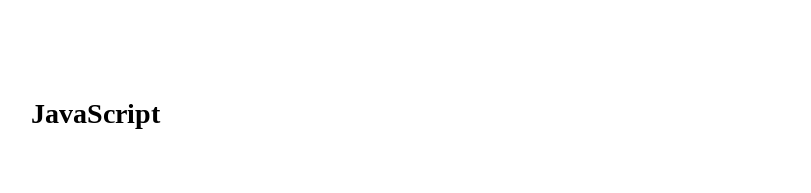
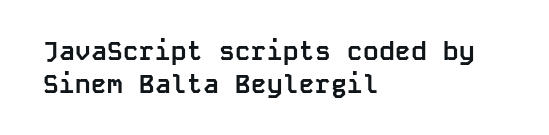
(161, 116) none -> [219,38,475,65] [43,71,379,98] scripts coded by Sinem Balta Beylergil

